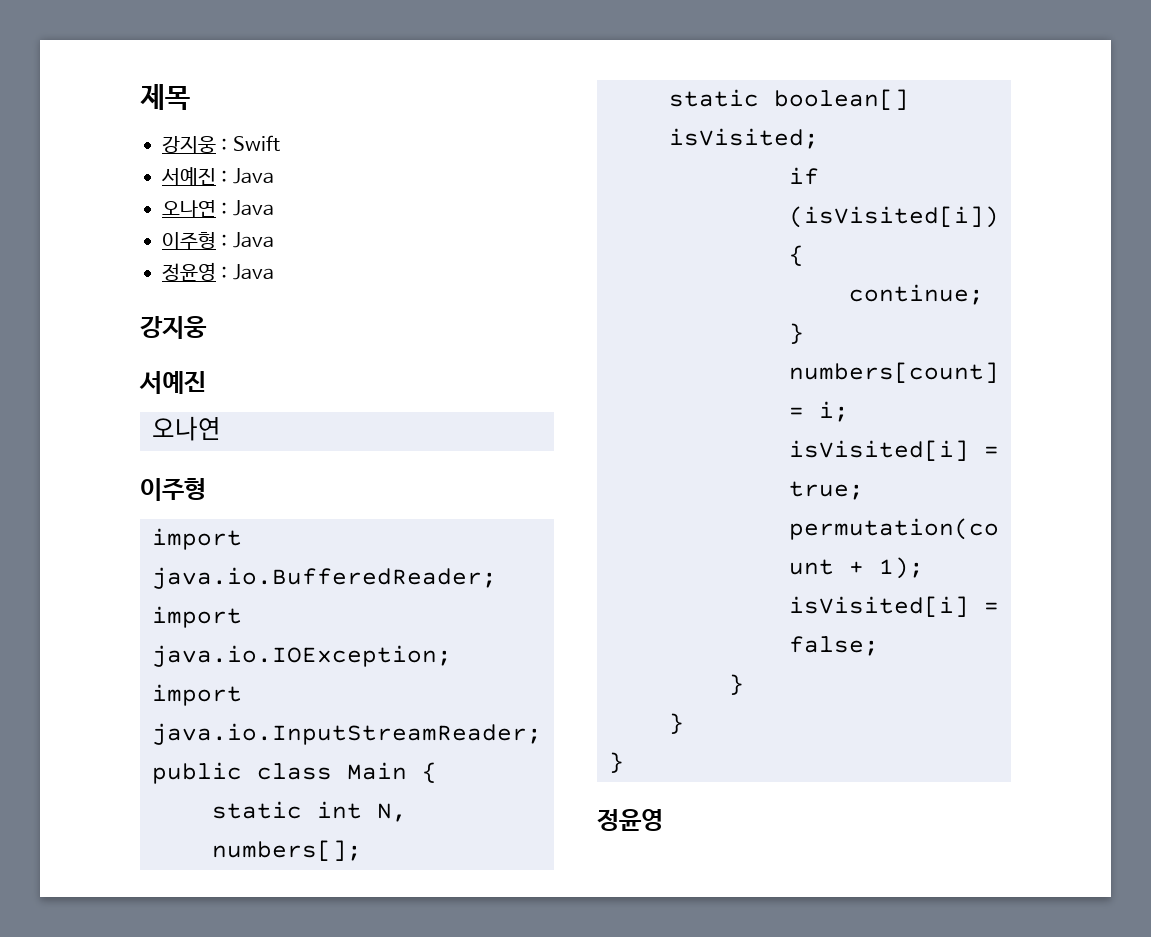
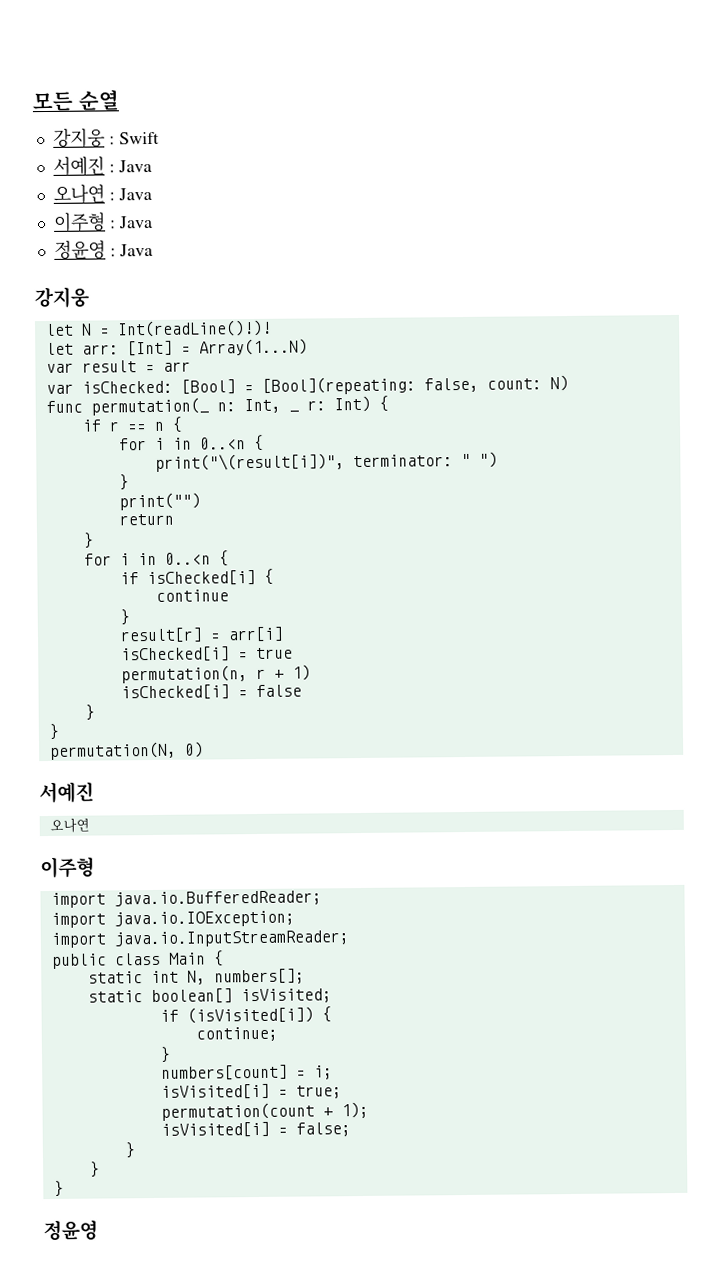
[140,84,190,110] 제목 -> [32,89,119,112] 모든 순열
(207, 327) none -> [44,319,272,338] [45,338,308,357] [45,360,191,374] [45,374,569,395] [45,395,389,416] [81,416,183,433] [118,434,264,452] [154,451,498,472] [118,474,129,491] [118,492,201,511] [118,513,174,526] [83,532,94,549] [83,550,229,567] [119,568,274,587] [155,589,229,602] [119,609,130,626] [119,626,284,644] [120,646,293,663] [120,664,311,684] [120,684,302,701] [84,704,95,721] [48,723,59,740] [49,741,204,760] // let N = Int(readLine()!)! // let arr: [Int] = Array(1...N) // var result = arr // var isChecked: [Bool] = [Bool](repeating: false, count: N) // func permutation(_ n: Int, _ r: Int) { // if r == n { // for i in 0..<n { // print("\(result[i])", terminator: " ") // } // print("") // return // } // for i in 0..<n { // if isChecked[i] { // continue // } // result[r] = arr[i] // isChecked[i] = true // permutation(n, r + 1) // isChecked[i] = false // } // } // permutation(N, 0)

